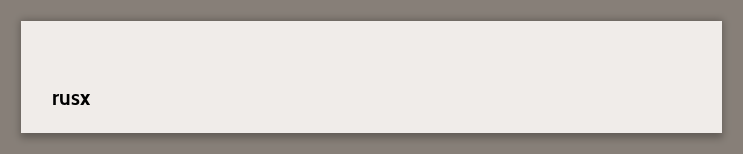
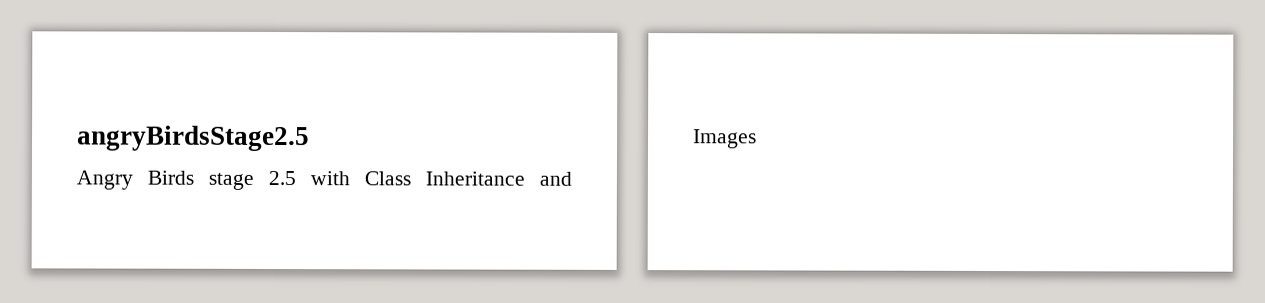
[52,94,91,105] rusx -> [77,125,310,152] [76,170,572,190] [693,129,757,149] angryBirdsStage2.5 // Angry Birds stage 2.5 with Class Inheritance and Images

